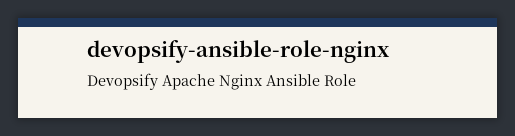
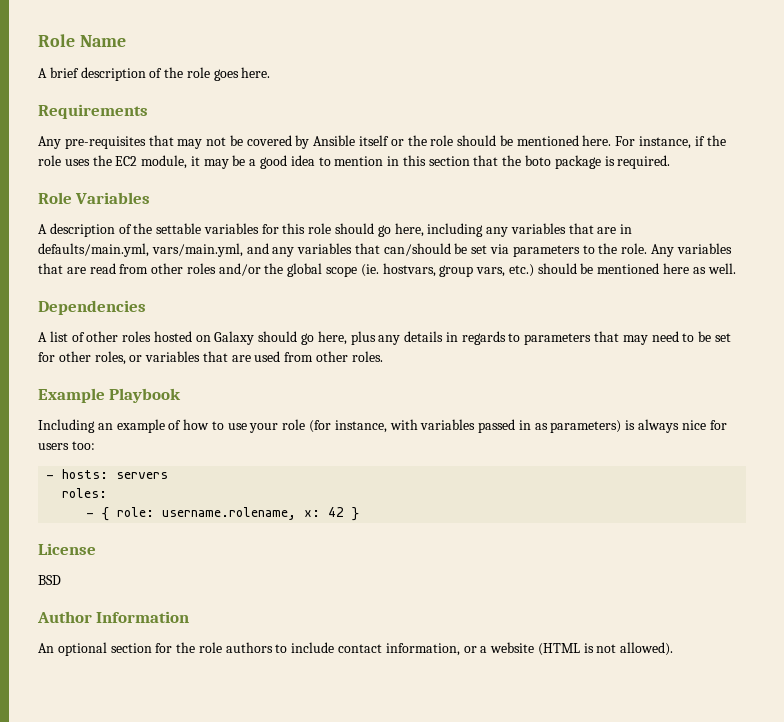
[87,40,390,63] [87,73,356,90] devopsify-ansible-role-nginx // Devopsify Apache Nginx Ansible Role -> [38,34,126,47] [38,67,271,81] [38,104,148,119] [38,135,726,149] [38,155,671,169] [38,192,151,204] [38,223,633,237] [38,243,732,257] [38,263,736,277] [38,300,146,315] [38,331,731,345] [38,351,383,365] [38,388,182,403] [38,419,727,433] [38,441,95,450] [46,469,169,479] [62,488,108,498] [86,507,360,521] [38,543,96,555] [38,575,61,585] [37,611,190,623] [38,642,674,656] Role Name // A brief description of the role goes here. // Requirements // Any pre-requisites that may not be covered by Ansible itself or the role should be mentioned here. For instance, if the role uses the EC2 module, it may be a good idea to mention in this section that the boto package is required. // Role Variables // A description of the settable variables for this role should go here, including any variables that are in defaults/main.yml, vars/main.yml, and any variables that can/should be set via parameters to the role. Any variables that are read from other roles and/or the global scope (ie. hostvars, group vars, etc.) should be mentioned here as well. // Dependencies // A list of other roles hosted on Galaxy should go here, plus any details in regards to parameters that may need to be set for other roles, or variables that are used from other roles. // Example Playbook // Including an example of how to use your role (for instance, with variables passed in as parameters) is always nice for users too: // - hosts: servers // roles: // - { role: username.rolename, x: 42 } // License // BSD // Author Information // An optional section for the role authors to include contact information, or a website (HTML is not allowed).

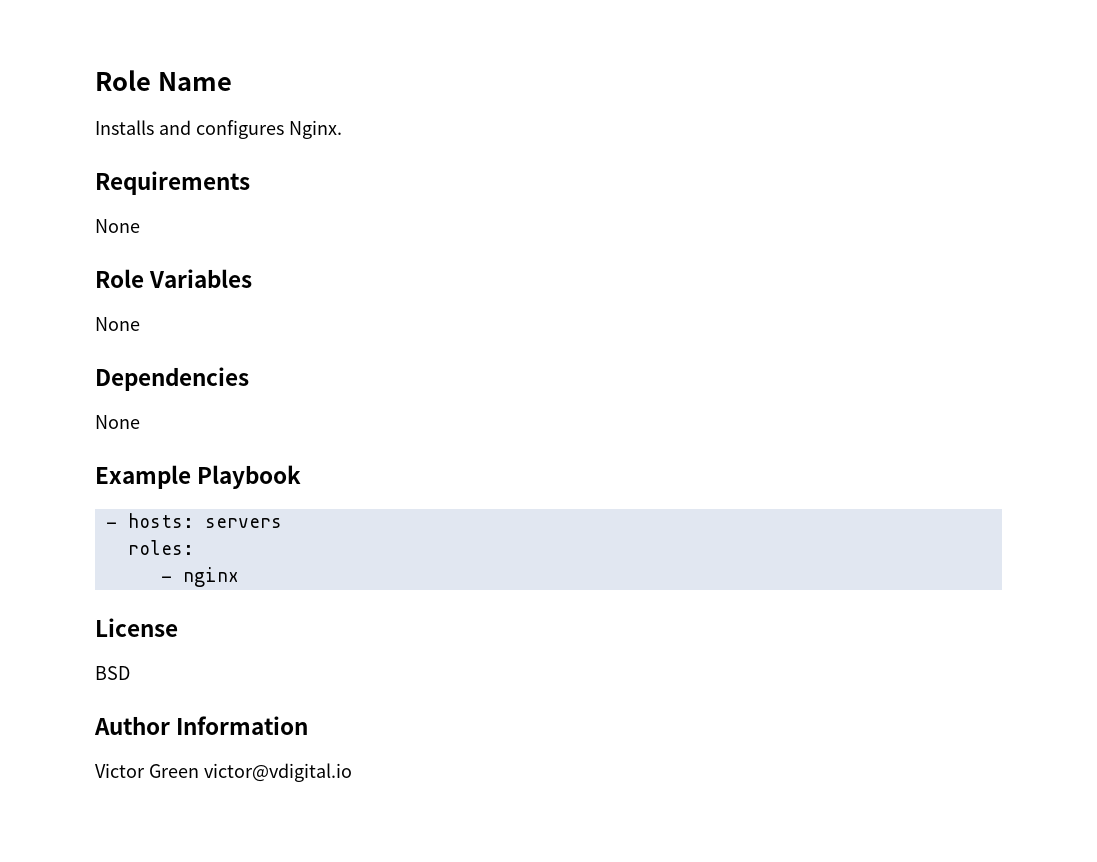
[38,67,271,81] [38,104,148,119] [38,135,726,149] [38,155,671,169] [38,192,151,204] [38,223,633,237] [38,243,732,257] [38,263,736,277] [38,300,146,315] [38,331,731,345] [38,351,383,365] [38,388,182,403] [38,419,727,433] [38,441,95,450] A brief description of the role goes here. // Requirements // Any pre-requisites that may not be covered by Ansible itself or the role should be mentioned here. For instance, if the role uses the EC2 module, it may be a good idea to mention in this section that the boto package is required. // Role Variables // A description of the settable variables for this role should go here, including any variables that are in defaults/main.yml, vars/main.yml, and any variables that can/should be set via parameters to the role. Any variables that are read from other roles and/or the global scope (ie. hostvars, group vars, etc.) should be mentioned here as well. // Dependencies // A list of other roles hosted on Galaxy should go here, plus any details in regards to parameters that may need to be set for other roles, or variables that are used from other roles. // Example Playbook // Including an example of how to use your role (for instance, with variables passed in as parameters) is always nice for users too: -> [95,120,342,139] [95,171,250,195] [95,219,140,233] [95,269,253,288] [95,317,140,331] [95,367,249,391] [95,415,140,429] [95,465,302,489] Installs and configures Nginx. // Requirements // None // Role Variables // None // Dependencies // None // Example Playbook
[102,507,360,521] [38,543,96,555] [38,575,61,585] [37,611,190,623] [38,642,674,656] { role: username.rolename, x: 42 } // License // BSD // Author Information // An optional section for the role authors to include contact information, or a website (HTML is not allowed). -> [182,567,239,587] [95,618,178,637] [95,666,130,680] [94,716,309,735] [95,763,352,782] nginx // License // BSD // Author Information // Victor Green victor@vdigital.io

